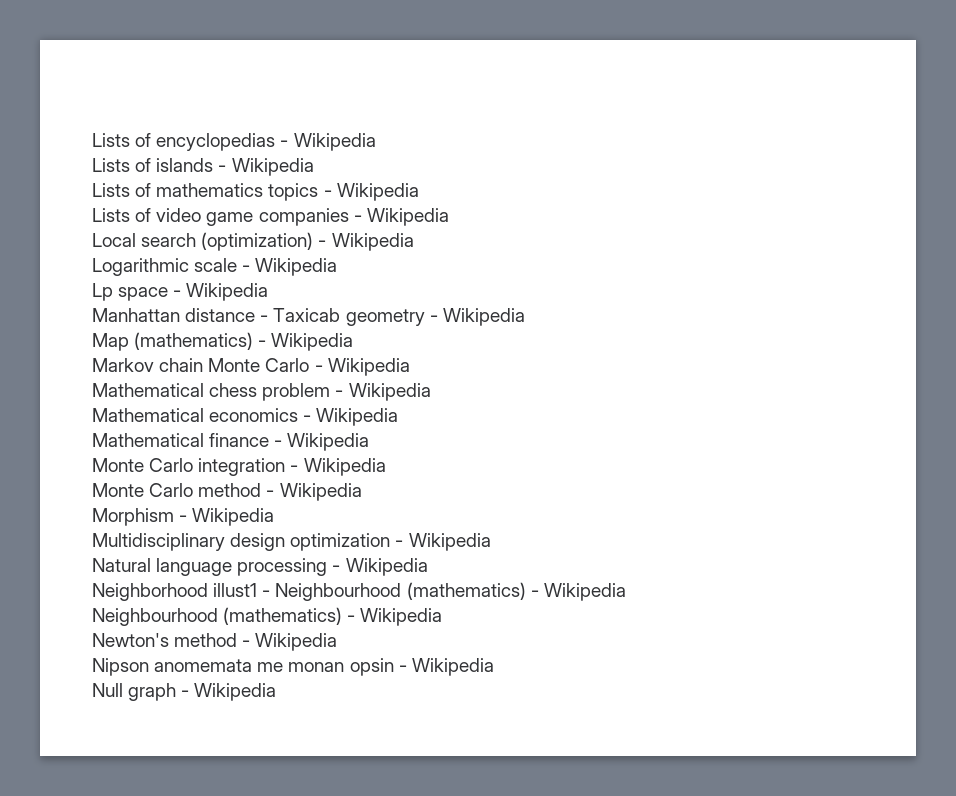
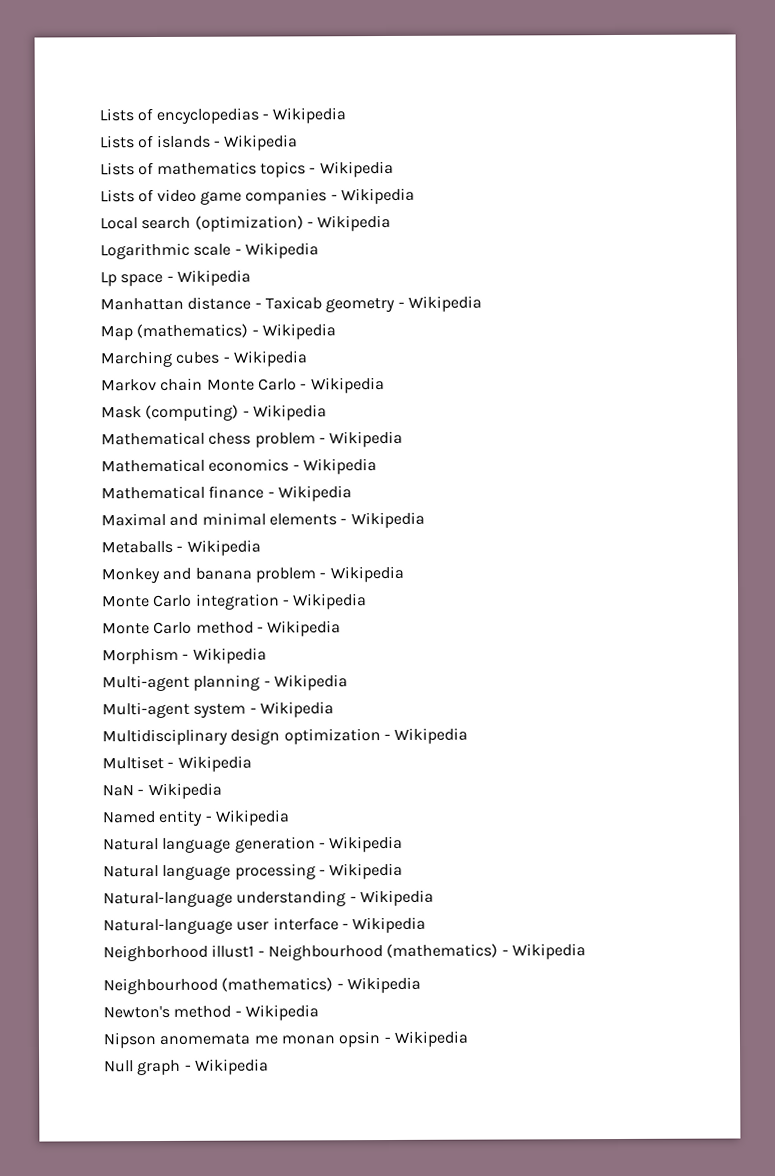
(354, 342) none -> [100,350,308,368] // Marching cubes - Wikipedia
(410, 367) none -> [101,404,327,422] // Mask (computing) - Wikipedia
(370, 442) none -> [101,511,425,529] [101,539,261,556] [101,565,404,584] // Maximal and minimal elements - Wikipedia // Metaballs - Wikipedia // Monkey and banana problem - Wikipedia
(275, 517) none -> [102,674,348,692] [102,701,334,719] // Multi-agent planning - Wikipedia // Multi-agent system - Wikipedia
(491, 542) none -> [102,755,252,772] [102,782,222,800] [102,809,290,826] [103,835,404,853] // Multiset - Wikipedia // NaN - Wikipedia // Named entity - Wikipedia // Natural language generation - Wikipedia
(428, 567) none -> [103,889,434,908] [103,916,427,935] // Natural-language understanding - Wikipedia // Natural-language user interface - Wikipedia

